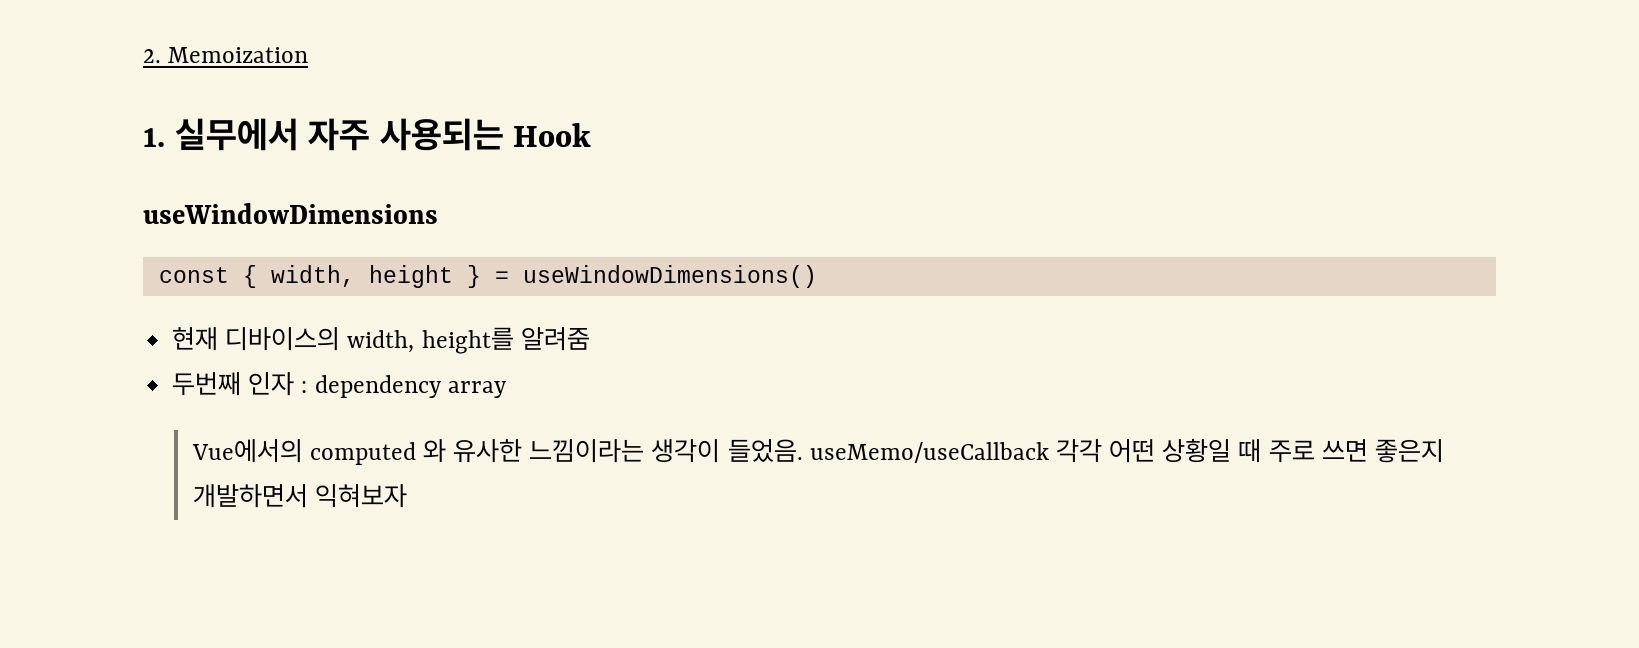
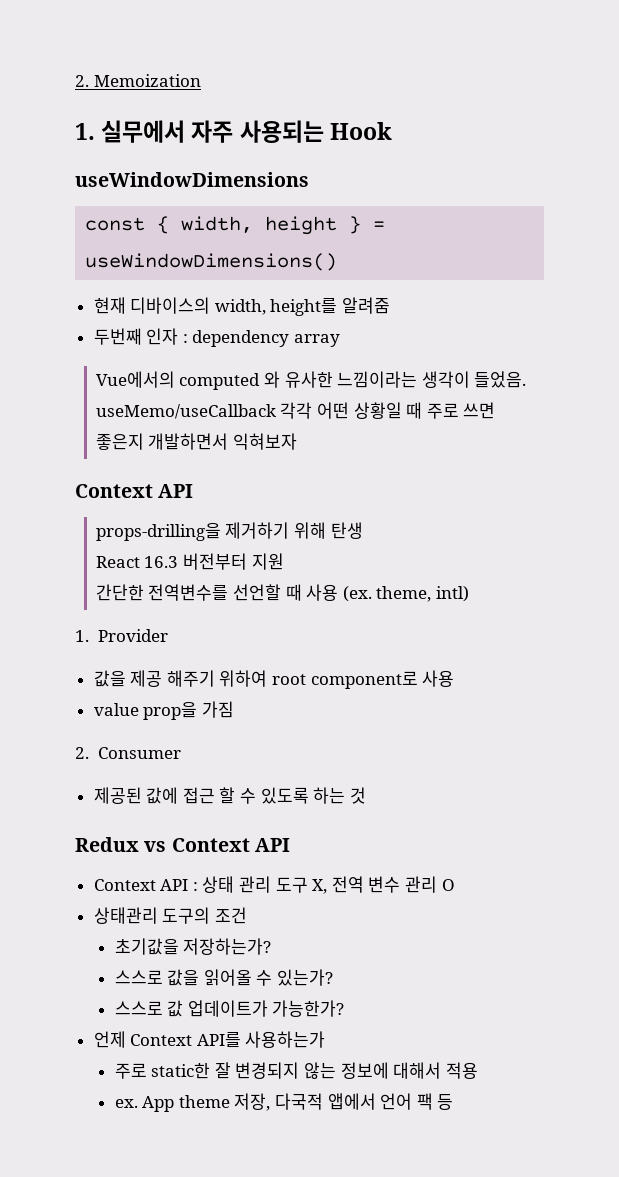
(407, 496) none -> [75,484,194,498] [95,522,363,541] [95,553,284,570] [95,584,469,602] [75,629,168,642] [93,670,455,689] [93,701,234,720] [75,747,181,759] [93,787,366,804] [75,837,290,852] [93,876,455,894] [93,907,247,924] [114,938,272,955] [114,969,333,986] [114,1000,345,1017] [93,1031,326,1048] [114,1062,478,1079] [114,1093,454,1112] // Context API // props-drilling을 제거하기 위해 탄생 // React 16.3 버전부터 지원 // 간단한 전역변수를 선언할 때 사용 (ex. theme, intl) // 1. Provider // 값을 제공 해주기 위하여 root component로 사용 // value prop을 가짐 // 2. Consumer // 제공된 값에 접근 할 수 있도록 하는 것 // Redux vs Context API // Context API : 상태 관리 도구 X, 전역 변수 관리 O // 상태관리 도구의 조건 // 초기값을 저장하는가? // 스스로 값을 읽어올 수 있는가? // 스스로 값 업데이트가 가능한가? // 언제 Context API를 사용하는가 // 주로 static한 잘 변경되지 않는 정보에 대해서 적용 // ex. App theme 저장, 다국적 앱에서 언어 팩 등

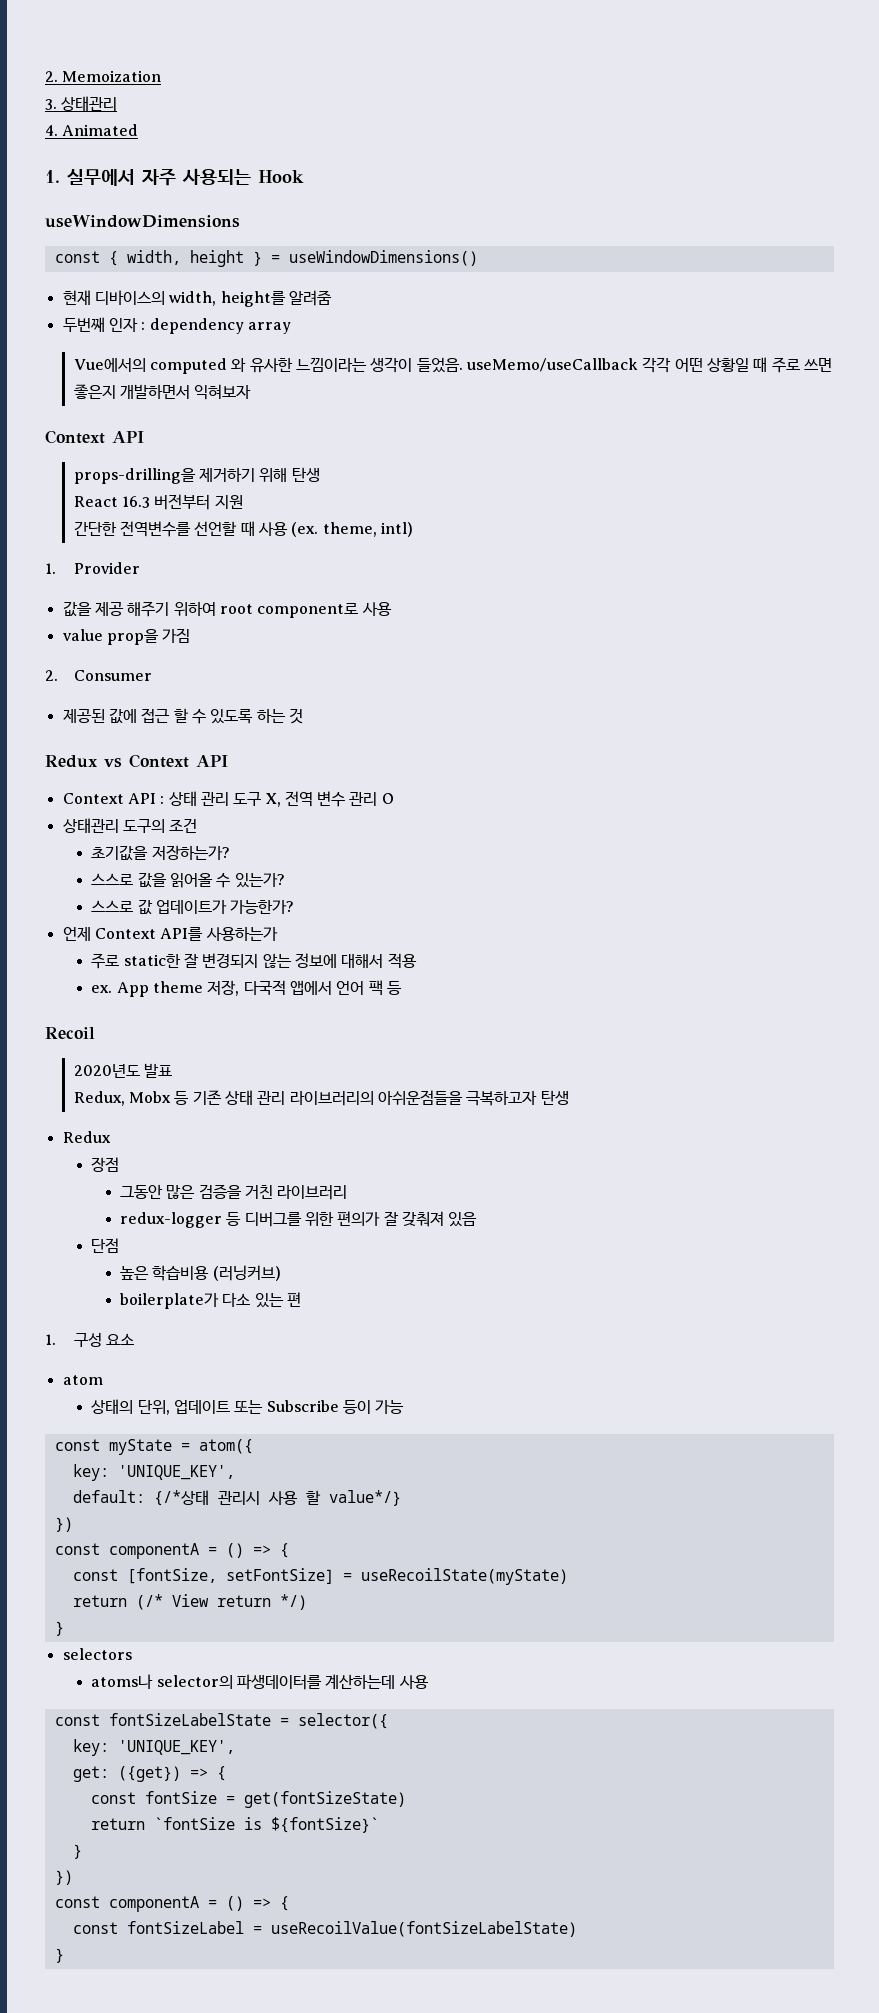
(201, 80) none -> [45,96,118,111] [45,124,139,136] // 3. 상태관리 // 4. Animated
(454, 1102) none -> [45,1027,95,1039] [73,1063,172,1078] [73,1090,569,1106] [62,1131,111,1143] [91,1157,120,1172] [119,1184,348,1200] [119,1211,478,1228] [91,1238,120,1253] [119,1265,281,1281] [119,1292,301,1309] [45,1332,134,1347] [62,1375,103,1385] [91,1399,405,1415] [54,1439,253,1455] [72,1464,235,1481] [72,1490,401,1506] [54,1517,73,1532] [54,1543,289,1559] [72,1568,568,1585] [72,1594,307,1610] [54,1621,64,1636] [62,1648,132,1660] [91,1674,429,1690] [54,1713,388,1729] [72,1739,235,1756] [72,1766,226,1782] [90,1791,406,1808] [90,1817,379,1833] [72,1844,82,1859] [54,1870,73,1885] [54,1896,289,1912] [72,1921,577,1937] [54,1948,64,1963] // Recoil // 2020년도 발표 // Redux, Mobx 등 기존 상태 관리 라이브러리의 아쉬운점들을 극복하고자 탄생 // Redux // 장점 // 그동안 많은 검증을 거친 라이브러리 // redux-logger 등 디버그를 위한 편의가 잘 갖춰져 있음 // 단점 // 높은 학습비용 (러닝커브) // boilerplate가 다소 있는 편 // 1. 구성 요소 // atom // 상태의 단위, 업데이트 또는 Subscribe 등이 가능 // const myState = atom({ // key: 'UNIQUE_KEY', // default: {/*상태 관리시 사용 할 value*/} // }) // const componentA = () => { // const [fontSize, setFontSize] = useRecoilState(myState) // return (/* View return */) // } // selectors // atoms나 selector의 파생데이터를 계산하는데 사용 // const fontSizeLabelState = selector({ // key: 'UNIQUE_KEY', // get: ({get}) => { // const fontSize = get(fontSizeState) // return `fontSize is ${fontSize}` // } // }) // const componentA = () => { // const fontSizeLabel = useRecoilValue(fontSizeLabelState) // }

